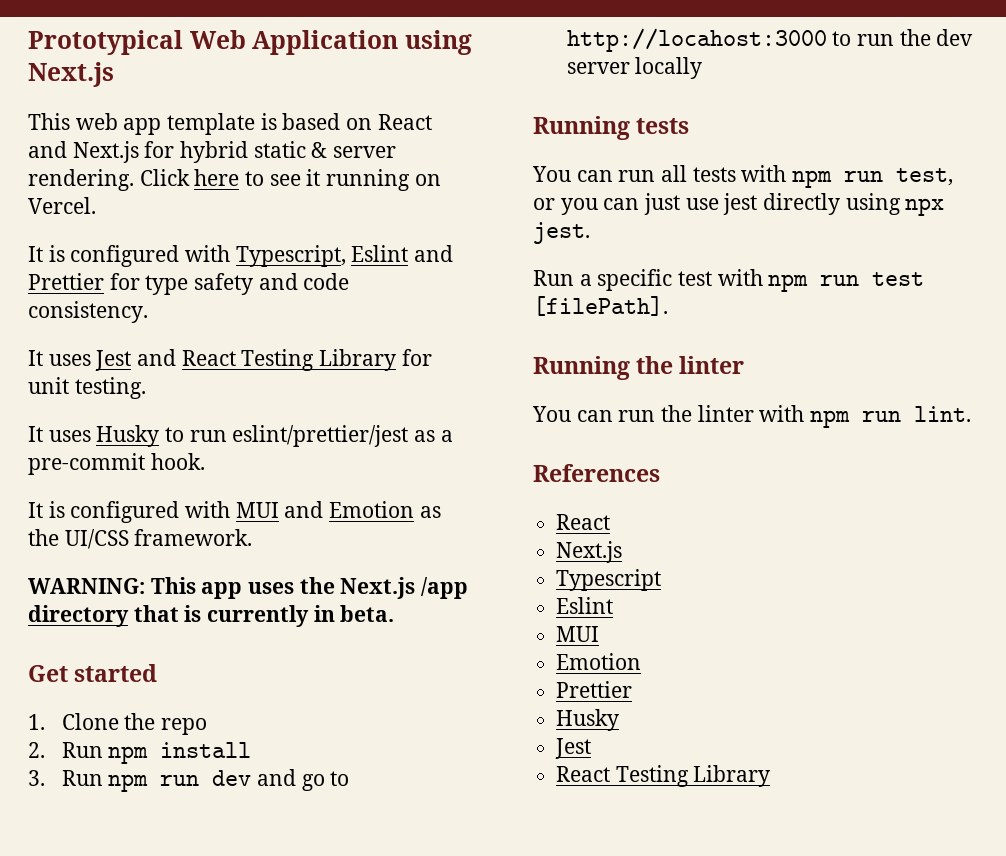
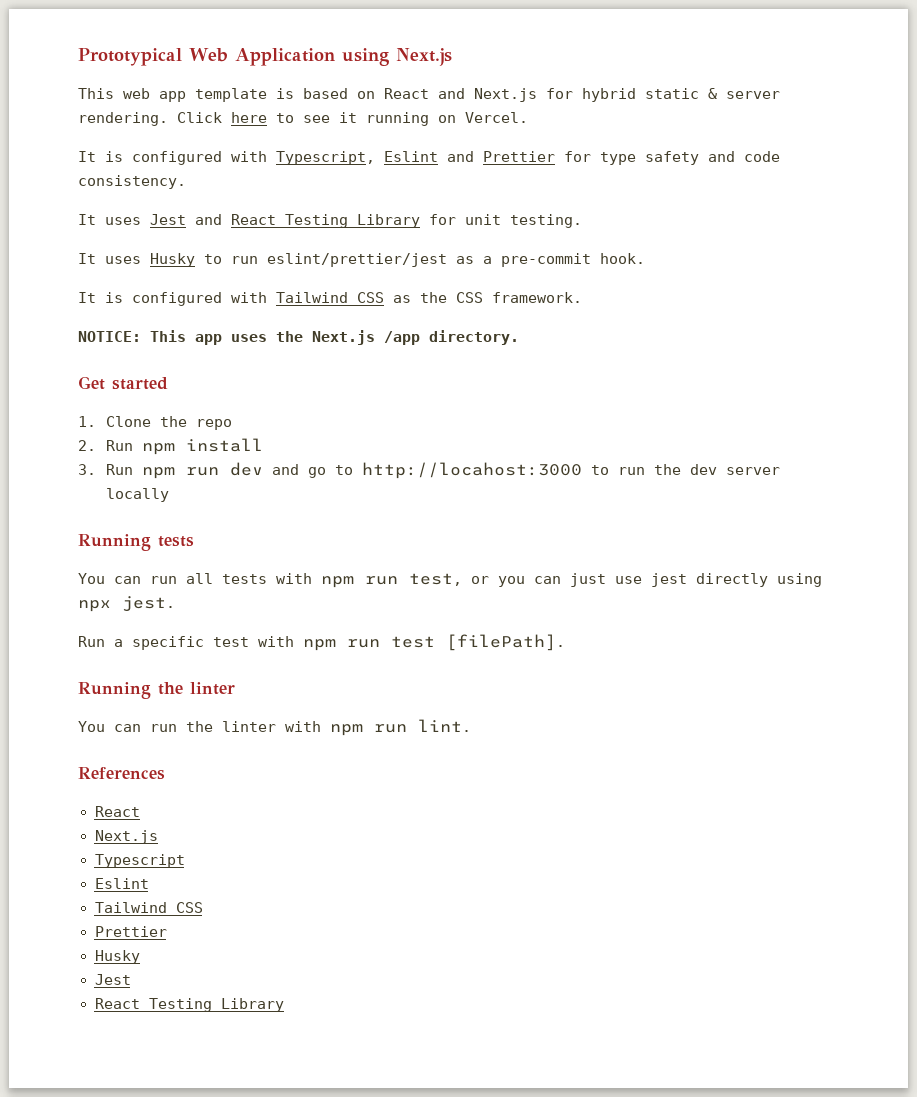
[235,501,415,518] MUI and Emotion -> [276,292,384,303] Tailwind CSS
[64,529,129,549] UI/CSS -> [456,292,483,303] CSS
[28,578,145,594] WARNING: -> [78,331,141,342] NOTICE:
[28,605,395,627] directory that is currently in beta. -> [429,330,519,345] directory.
[556,626,600,642] [556,653,642,670] MUI // Emotion -> [94,902,203,913] Tailwind CSS

